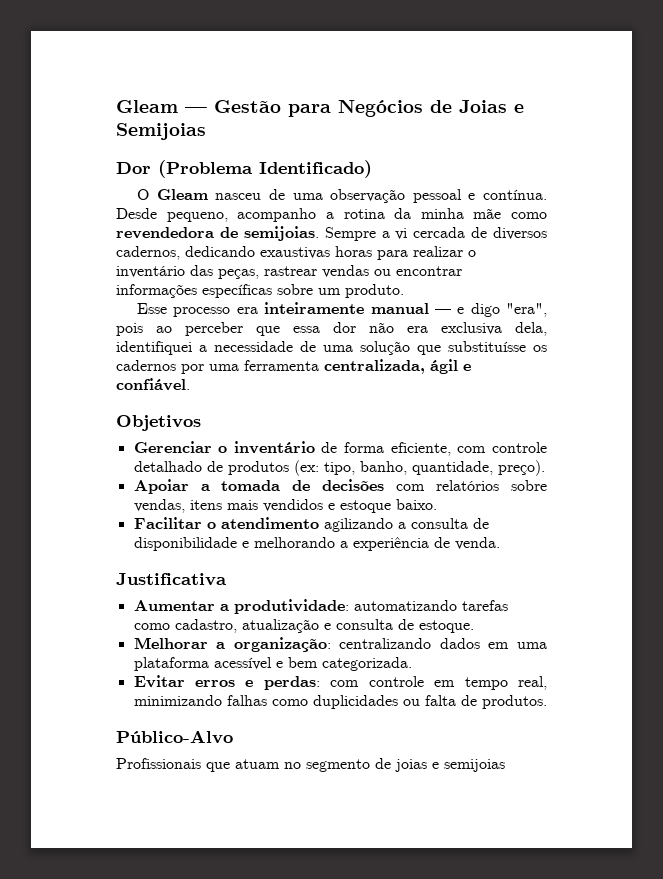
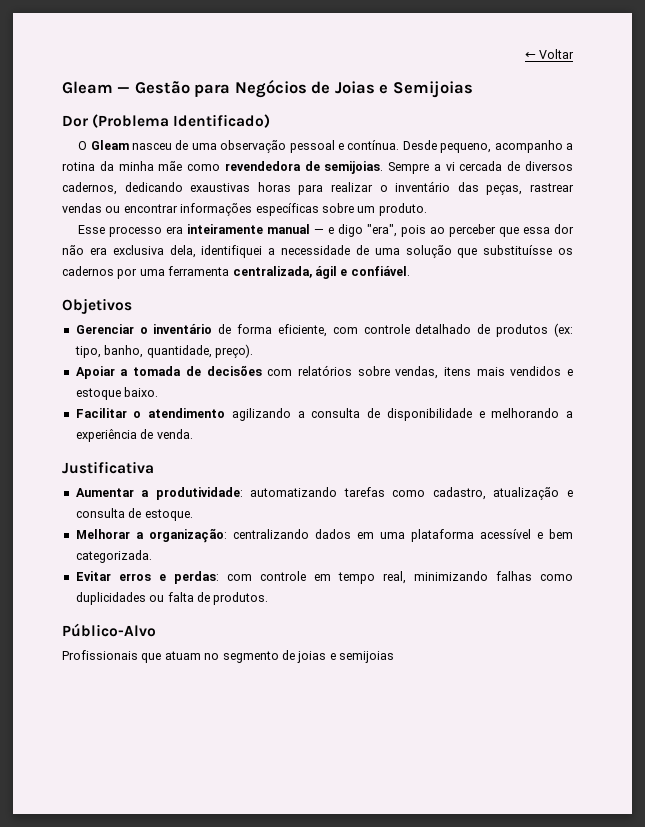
(116, 106) none -> [524,49,574,59] ← Voltar //

